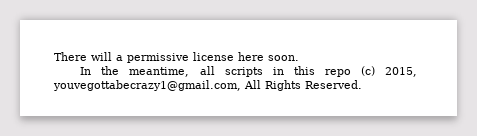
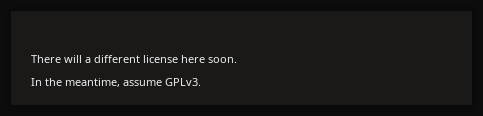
[127,53,189,63] permissive -> [94,55,140,63] different
[199,66,417,77] [53,80,362,91] all scripts in this repo (c) 2015, youvegottabecrazy1@gmail.com, All Rights Reserved. -> [123,78,201,86] assume GPLv3.

